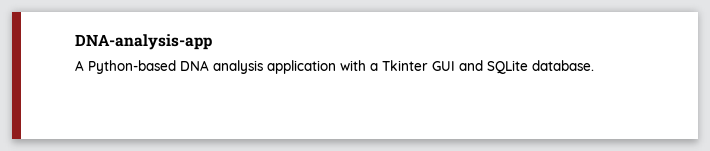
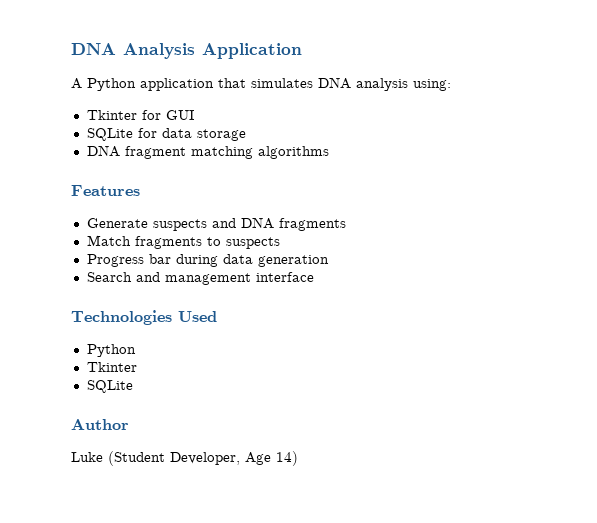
[75,34,212,50] [75,60,594,74] DNA-analysis-app // A Python-based DNA analysis application with a Tkinter GUI and SQLite database. -> [71,43,302,59] [71,77,451,91] [86,110,194,120] [86,128,246,141] [86,145,329,159] [71,185,140,196] [86,217,346,231] [86,235,280,249] [86,254,329,267] [86,272,314,285] [71,310,217,325] [86,344,136,357] [86,362,137,372] [86,380,133,393] [71,419,129,430] [71,451,298,466] DNA Analysis Application // A Python application that simulates DNA analysis using: // Tkinter for GUI // SQLite for data storage // DNA fragment matching algorithms // Features // Generate suspects and DNA fragments // Match fragments to suspects // Progress bar during data generation // Search and management interface // Technologies Used // Python // Tkinter // SQLite // Author // Luke (Student Developer, Age 14)

